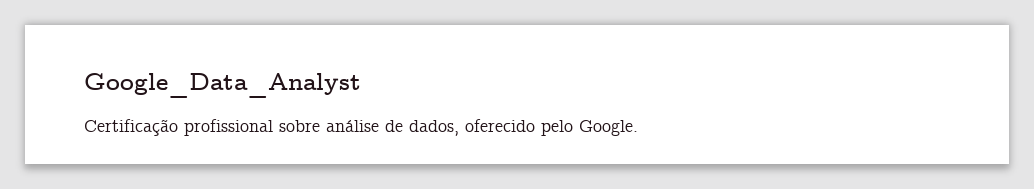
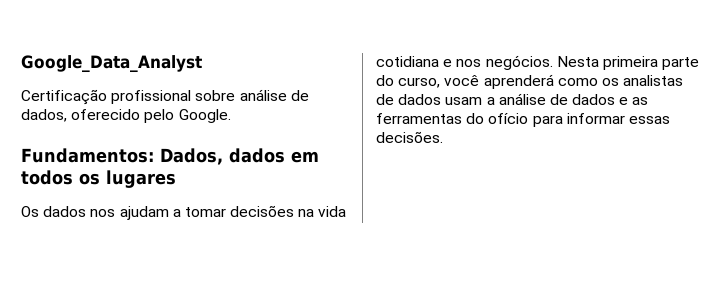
(638, 128) none -> [21,148,319,165] [21,170,176,188] [21,205,347,220] [376,55,700,70] [376,74,684,89] [376,93,649,105] [376,113,670,127] [376,131,443,143] // Fundamentos: Dados, dados em todos os lugares // Os dados nos ajudam a tomar decisões na vida cotidiana e nos negócios. Nesta primeira parte do curso, você aprenderá como os analistas de dados usam a análise de dados e as ferramentas do ofício para informar essas decisões.

